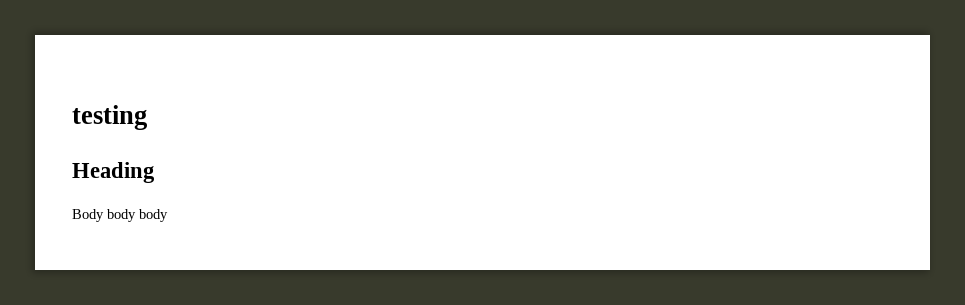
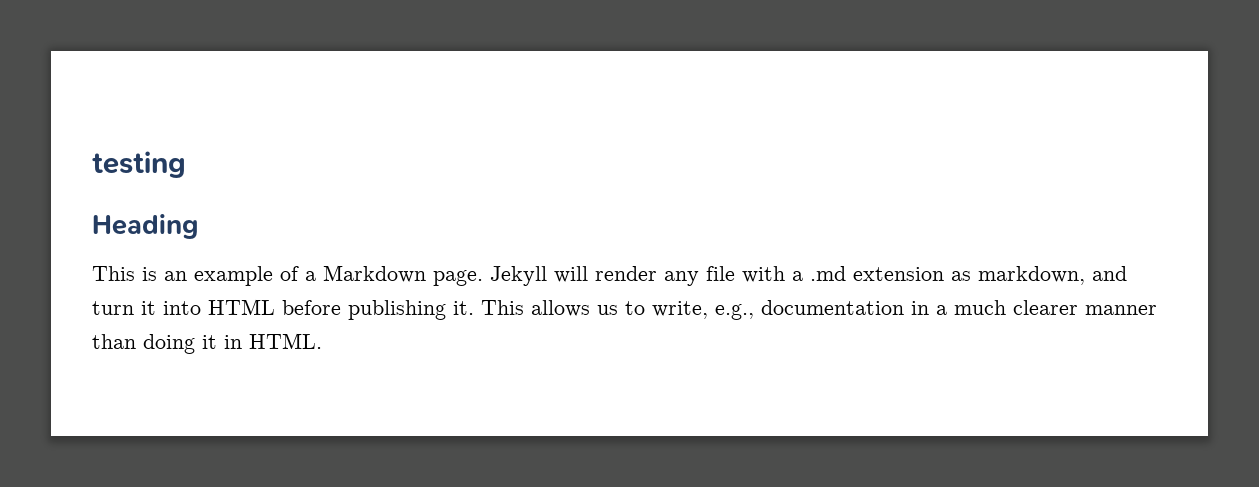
[72,209,168,222] Body body body -> [92,265,1127,286] [92,299,1157,320] [92,333,322,354] This is an example of a Markdown page. Jekyll will render any file with a .md extension as markdown, and turn it into HTML before publishing it. This allows us to write, e.g., documentation in a much clearer manner than doing it in HTML.

